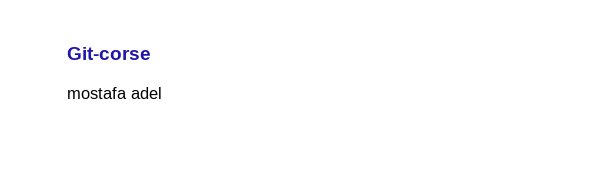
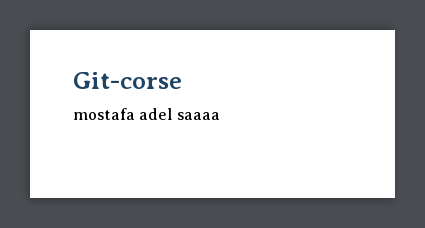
(162, 93) none -> [176,112,220,120] saaaa

